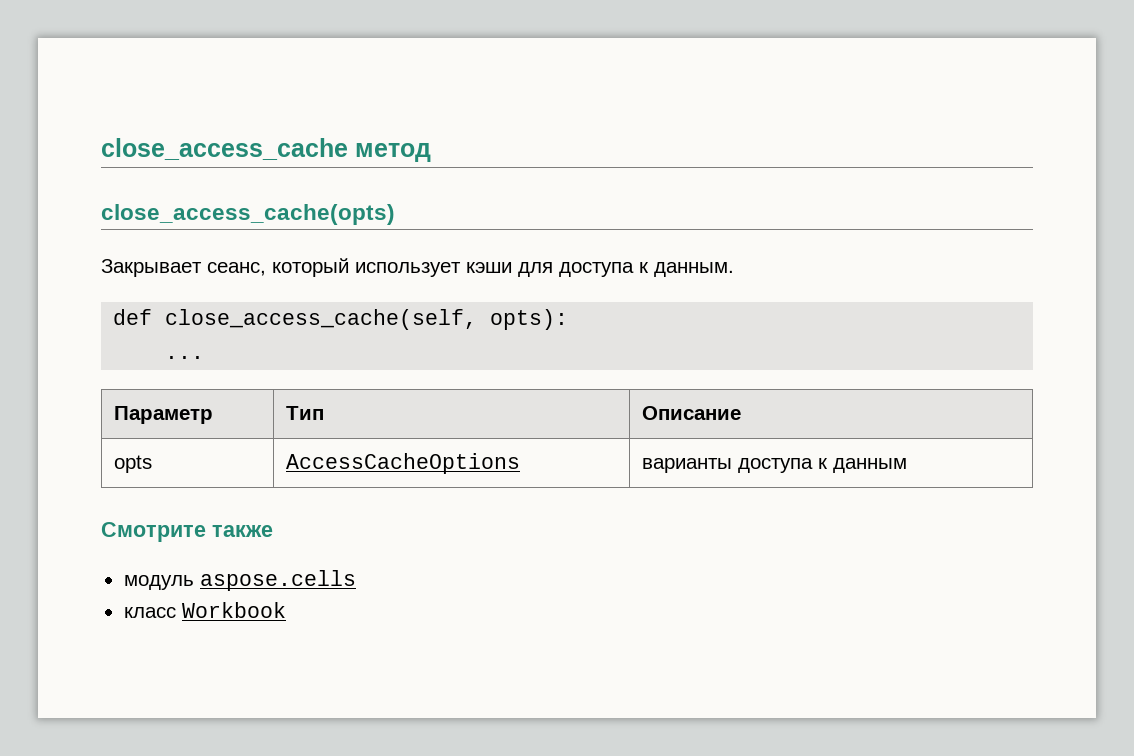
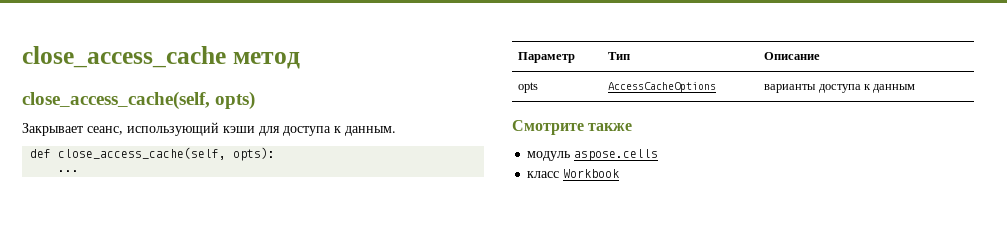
[101,204,395,225] close_access_cache(opts) -> [22,91,256,110] close_access_cache(self, opts)
[272,258,461,277] который использует -> [127,122,219,136] использующий

